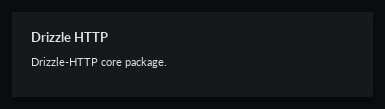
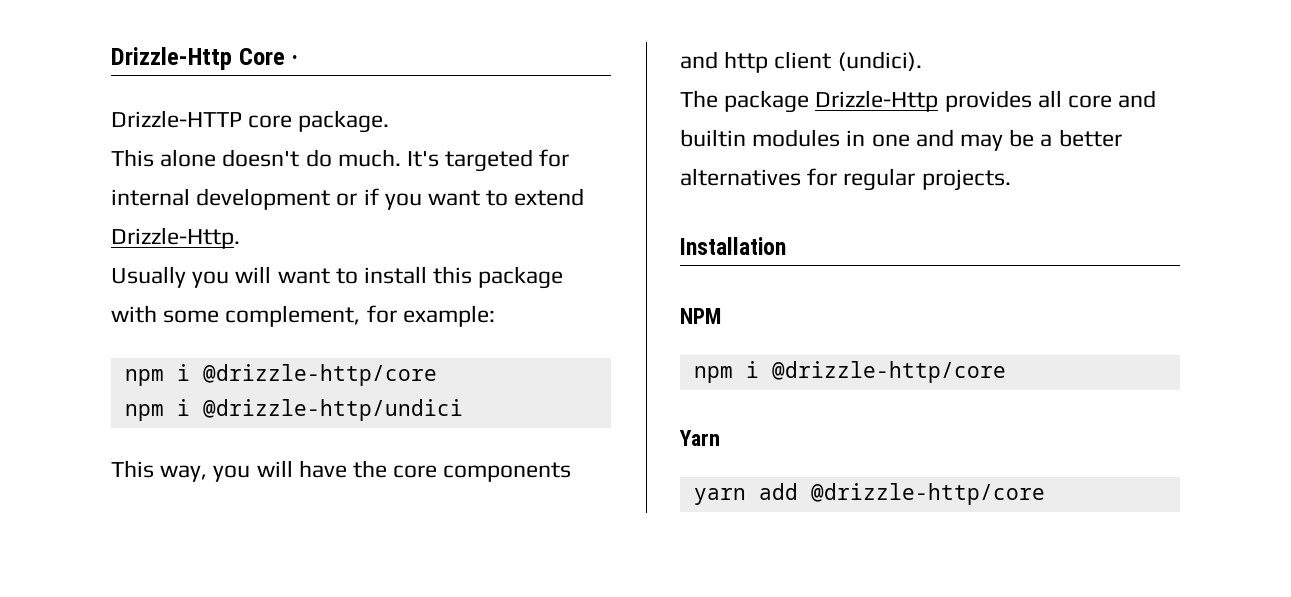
[31,32,109,42] Drizzle HTTP -> [111,47,299,70] Drizzle-Http Core ·
(167, 62) none -> [111,149,570,172] [111,188,585,210] [111,227,240,249] [111,266,564,289] [111,305,495,327] [124,364,437,386] [124,399,463,421] [111,460,572,482] [680,51,922,73] [680,90,1157,113] [680,129,1122,151] [680,168,1011,191] [680,237,786,255] [680,308,721,324] [693,361,1006,383] [679,430,720,446] [693,483,1045,505] // This alone doesn't do much. It's targeted for internal development or if you want to extend Drizzle-Http. // Usually you will want to install this package with some complement, for example: // npm i @drizzle-http/core // npm i @drizzle-http/undici // This way, you will have the core components and http client (undici). // The package Drizzle-Http provides all core and builtin modules in one and may be a better alternatives for regular projects. // Installation // NPM // npm i @drizzle-http/core // Yarn // yarn add @drizzle-http/core

